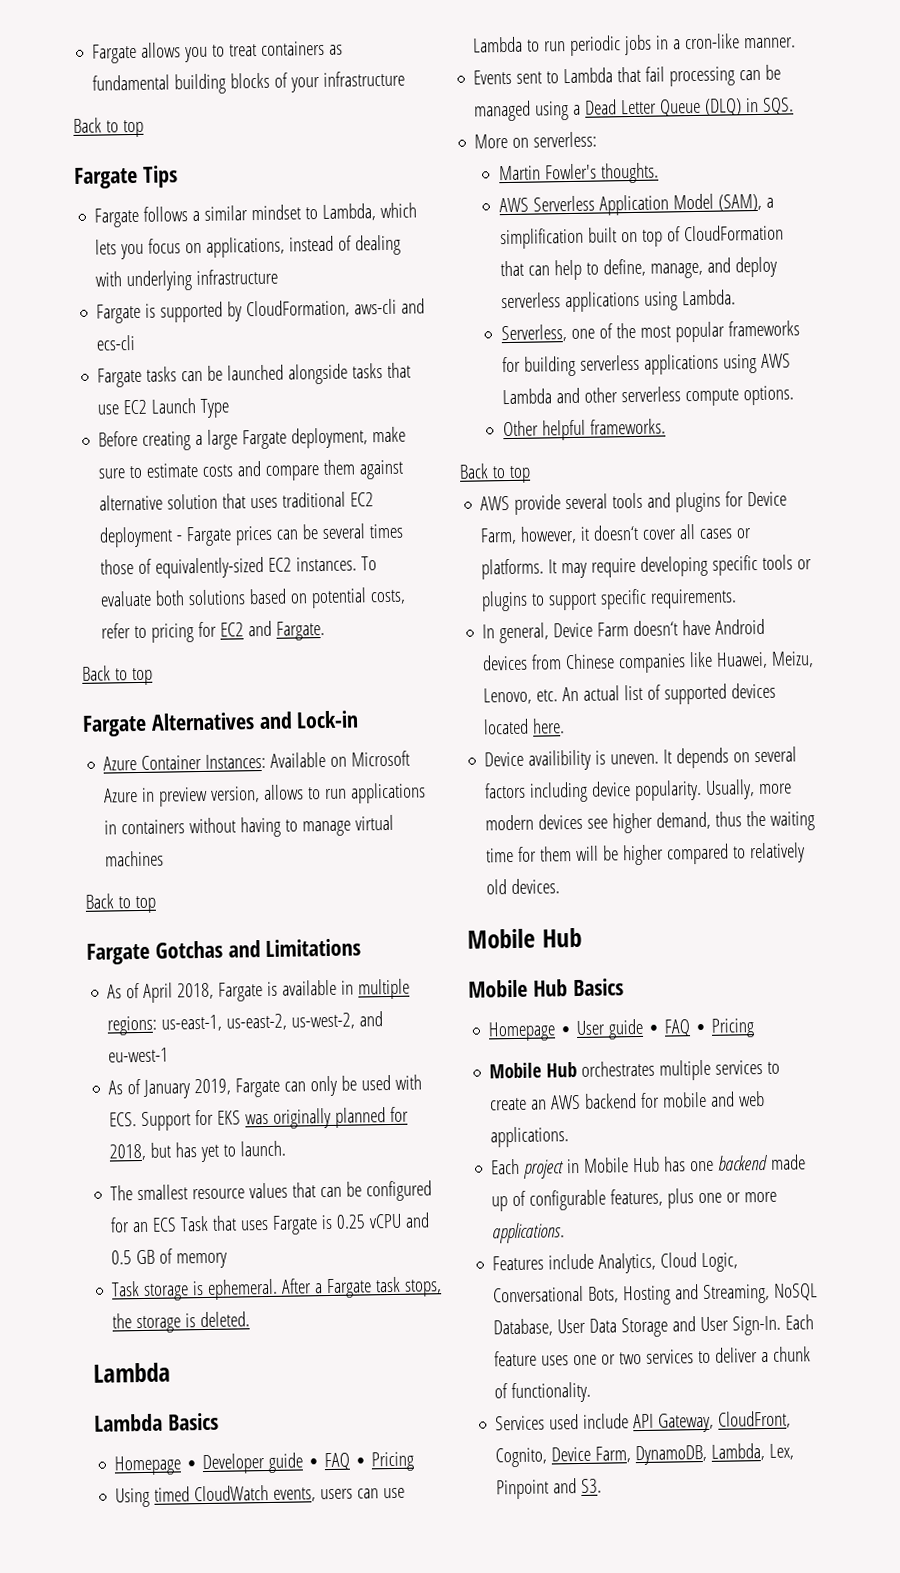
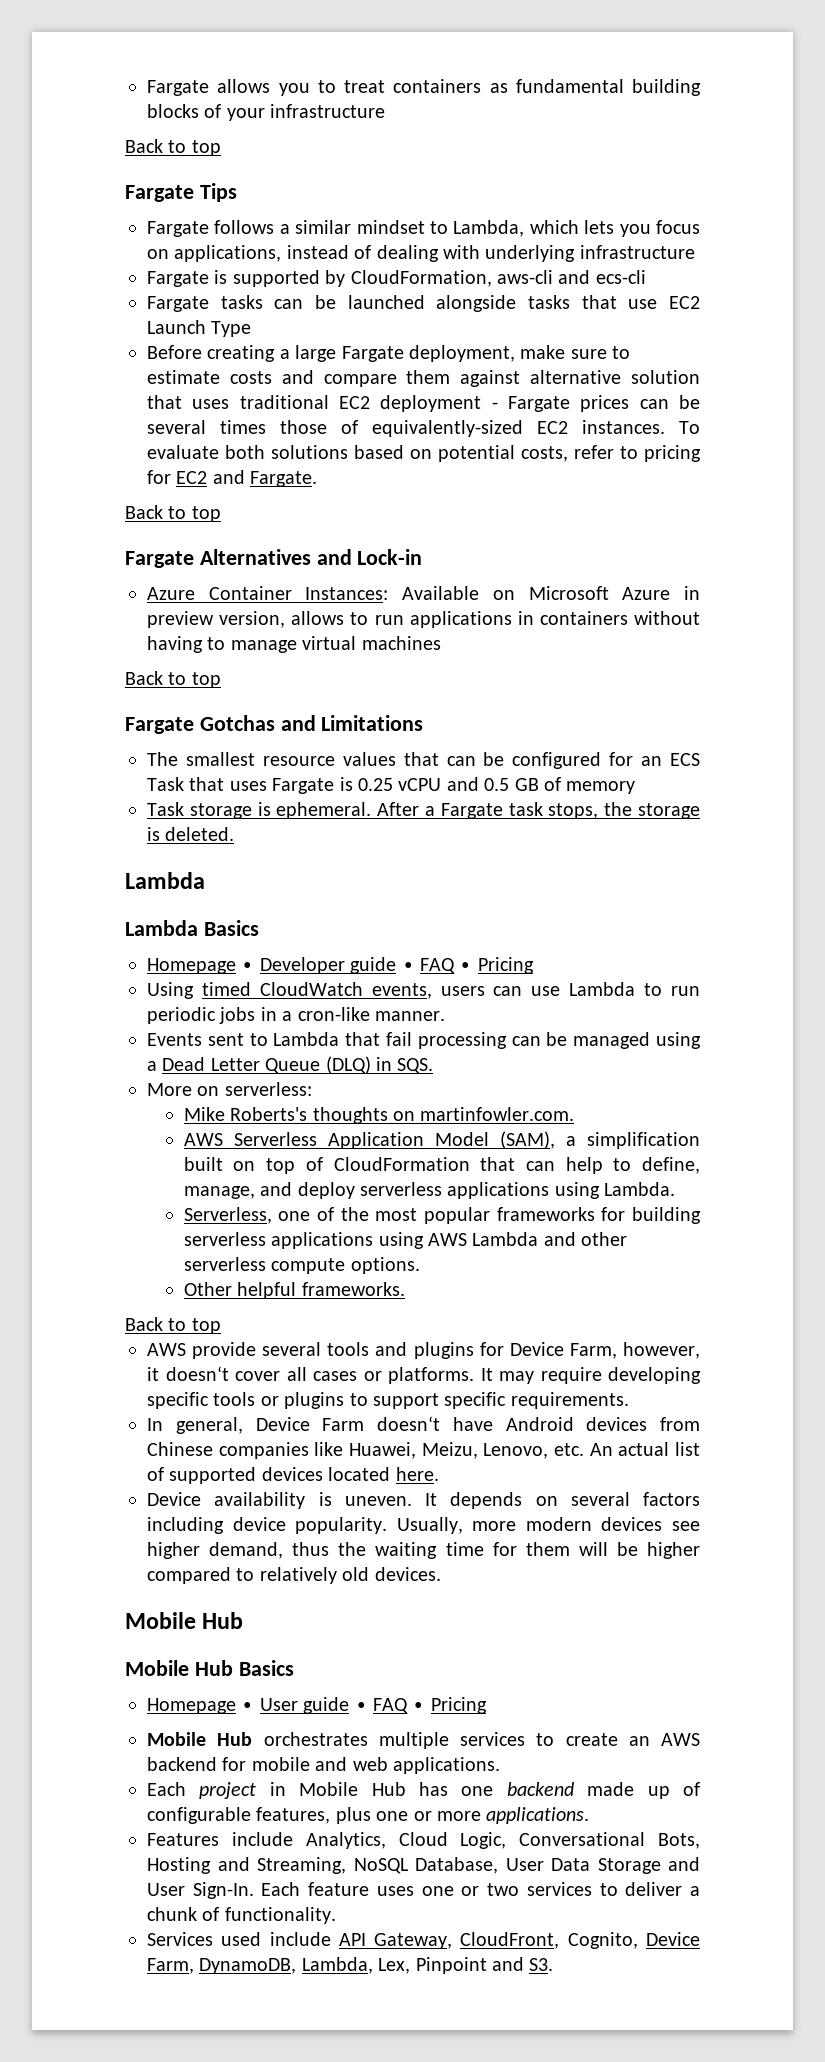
[107,978,411,1003] [107,1011,384,1036] [108,1047,170,1063] [108,1074,423,1099] [109,1106,410,1131] [109,1140,287,1163] // As of April 2018, Fargate is available in multiple regions: us-east-1, us-east-2, us-west-2, and eu-west-1 // As of January 2019, Fargate can only be used with ECS. Support for EKS was originally planned for 2018, but has yet to launch. -> (424, 723) none
[499,162,660,184] Martin Fowler's thoughts. -> [183,1107,575,1124] Mike Roberts's thoughts on martinfowler.com.
[528,749,592,771] availibility -> [214,1492,306,1509] availability

